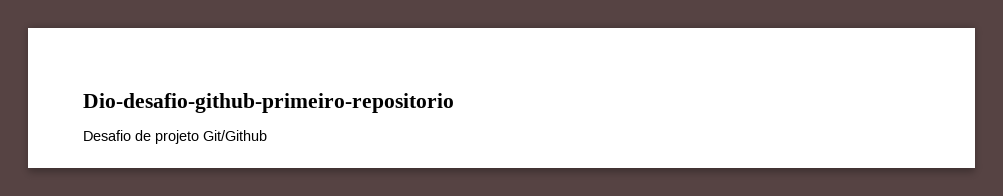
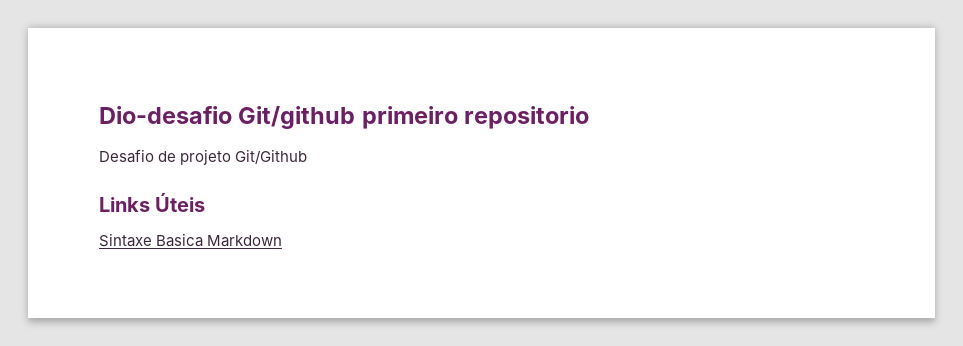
[83,93,454,113] Dio-desafio-github-primeiro-repositorio -> [99,106,590,129] Dio-desafio Git/github primeiro repositorio
(267, 135) none -> [99,192,206,212] [99,233,283,247] // Links Úteis // Sintaxe Basica Markdown

